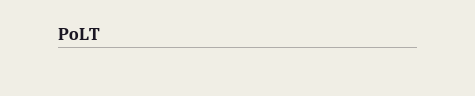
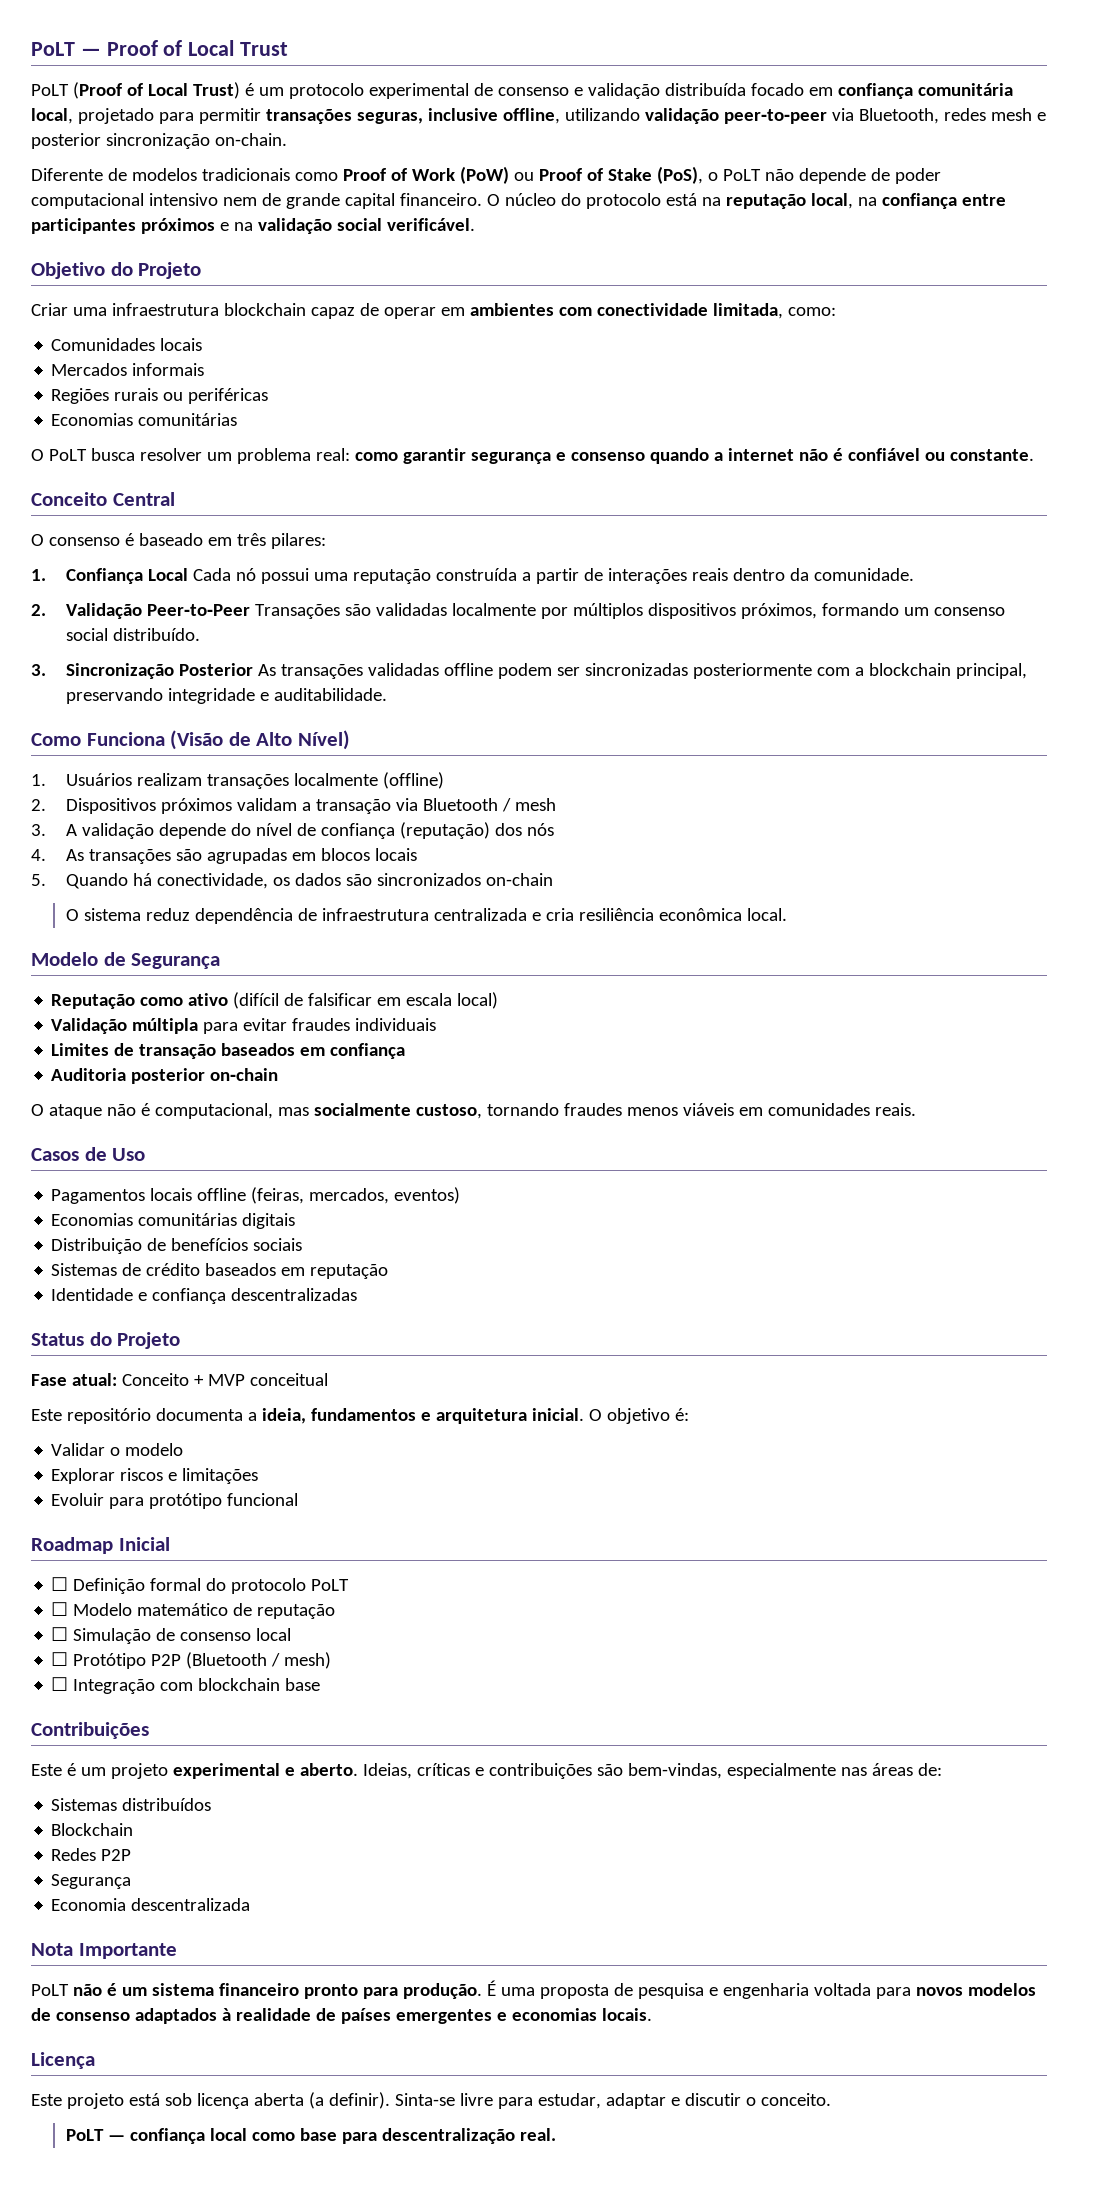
[58,28,100,40] PoLT -> [31,40,289,56] [31,82,1013,99] [31,108,1046,124] [31,133,287,149] [31,166,941,184] [31,193,1006,209] [31,218,475,234] [31,262,202,279] [31,303,836,319] [51,338,203,351] [51,363,205,376] [51,388,269,404] [51,413,238,426] [31,448,1034,464] [31,492,175,506] [31,533,326,549] [31,568,914,584] [31,603,1005,619] [65,628,200,641] [31,663,1027,679] [65,688,387,704] [31,730,350,750] [31,772,444,789] [31,798,556,814] [31,822,554,839] [31,848,417,864] [31,873,553,889] [65,908,787,924] [31,952,221,969] [51,992,499,1009] [51,1018,437,1034] [51,1043,406,1059] [51,1068,279,1084] [31,1103,916,1119] [31,1147,146,1161] [51,1187,461,1204] [51,1213,296,1229] [51,1238,303,1254] [51,1263,389,1279] [51,1288,358,1304] [31,1332,181,1349] [31,1373,328,1386] [31,1408,689,1424] [51,1443,184,1456] [51,1468,259,1484] [51,1493,299,1509] [31,1537,170,1554] [51,1577,350,1594] [51,1602,336,1619] [51,1627,292,1644] [51,1652,332,1669] [51,1677,321,1694] [31,1722,149,1739] [31,1763,942,1779] [51,1798,212,1811] [51,1823,134,1836] [51,1848,132,1861] [51,1874,132,1889] [51,1898,251,1911] [31,1943,177,1959] [31,1980,1036,1999] [31,2008,652,2024] [31,2052,95,2069] [31,2092,831,2109] [65,2128,556,2144] PoLT — Proof of Local Trust // PoLT (Proof of Local Trust) é um protocolo experimental de consenso e validação distribuída focado em confiança comunitária local, projetado para permitir transações seguras, inclusive offline, utilizando validação peer‑to‑peer via Bluetooth, redes mesh e posterior sincronização on‑chain. // Diferente de modelos tradicionais como Proof of Work (PoW) ou Proof of Stake (PoS), o PoLT não depende de poder computacional intensivo nem de grande capital financeiro. O núcleo do protocolo está na reputação local, na confiança entre participantes próximos e na validação social verificável. // Objetivo do Projeto // Criar uma infraestrutura blockchain capaz de operar em ambientes com conectividade limitada, como: // Comunidades locais // Mercados informais // Regiões rurais ou periféricas // Economias comunitárias // O PoLT busca resolver um problema real: como garantir segurança e consenso quando a internet não é confiável ou constante. // Conceito Central // O consenso é baseado em três pilares: // 1. Confiança Local Cada nó possui uma reputação construída a partir de interações reais dentro da comunidade. // 2. Validação Peer‑to‑Peer Transações são validadas localmente por múltiplos dispositivos próximos, formando um consenso social distribuído. // 3. Sincronização Posterior As transações validadas offline podem ser sincronizadas posteriormente com a blockchain principal, preservando integridade e auditabilidade. // Como Funciona (Visão de Alto Nível) // 1. Usuários realizam transações localmente (offline) // 2. Dispositivos próximos validam a transação via Bluetooth / mesh // 3. A validação depende do nível de confiança (reputação) dos nós // 4. As transações são agrupadas em blocos locais // 5. Quando há conectividade, os dados são sincronizados on‑chain // O sistema reduz dependência de infraestrutura centralizada e cria resiliência econômica local. // Modelo de Segurança // Reputação como ativo (difícil de falsificar em escala local) // Validação múltipla para evitar fraudes individuais // Limites de transação baseados em confiança // Auditoria posterior on‑chain // O ataque não é computacional, mas socialmente custoso, tornando fraudes menos viáveis em comunidades reais. // Casos de Uso // Pagamentos locais offline (feiras, mercados, eventos) // Economias comunitárias digitais // Distribuição de benefícios sociais // Sistemas de crédito baseados em reputação // Identidade e confiança descentralizadas // Status do Projeto // Fase atual: Conceito + MVP conceitual // Este repositório documenta a ideia, fundamentos e arquitetura inicial. O objetivo é: // Validar o modelo // Explorar riscos e limitações // Evoluir para protótipo funcional // Roadmap Inicial // ☐ Definição formal do protocolo PoLT // ☐ Modelo matemático de reputação // ☐ Simulação de consenso local // ☐ Protótipo P2P (Bluetooth / mesh) // ☐ Integração com blockchain base // Contribuições // Este é um projeto experimental e aberto. Ideias, críticas e contribuições são bem‑vindas, especialmente nas áreas de: // Sistemas distribuídos // Blockchain // Redes P2P // Segurança // Economia descentralizada // Nota Importante // PoLT não é um sistema financeiro pronto para produção. É uma proposta de pesquisa e engenharia voltada para novos modelos de consenso adaptados à realidade de países emergentes e economias locais. // Licença // Este projeto está sob licença aberta (a definir). Sinta‑se livre para estudar, adaptar e discutir o conceito. // PoLT — confiança local como base para descentralização real.

